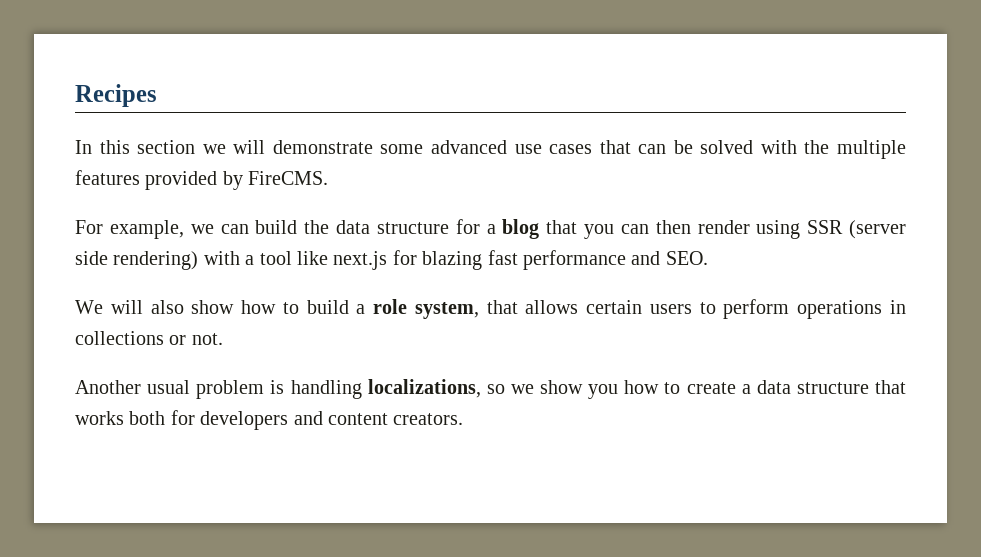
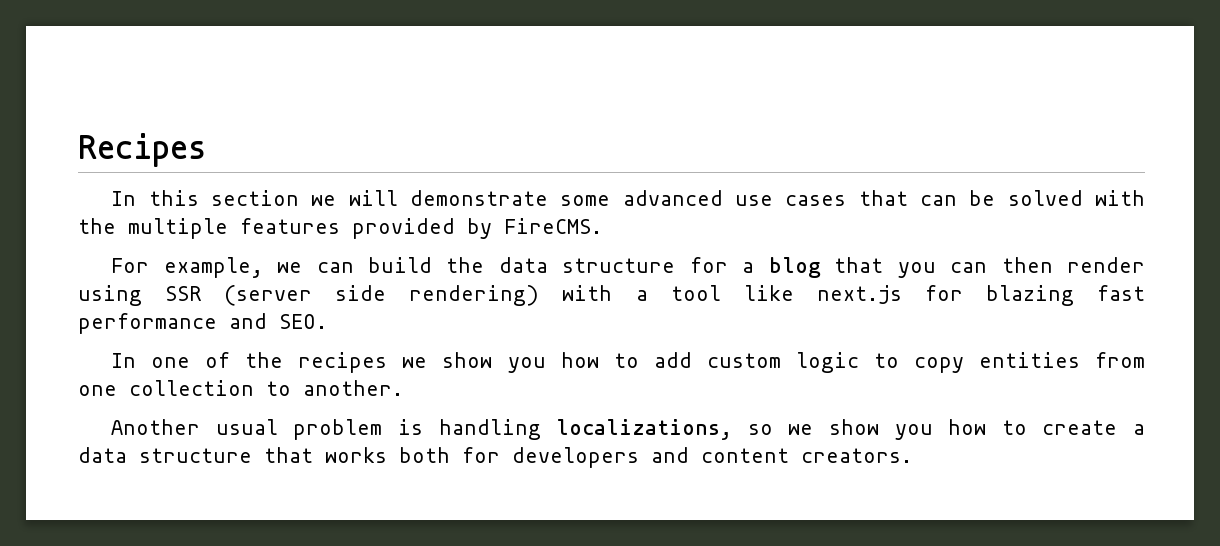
[75,299,906,319] [75,331,223,345] We will also show how to build a role system, that allows certain users to perform operations in collections or not. -> [111,352,1146,373] [78,380,403,396] In one of the recipes we show you how to add custom logic to copy entities from one collection to another.

